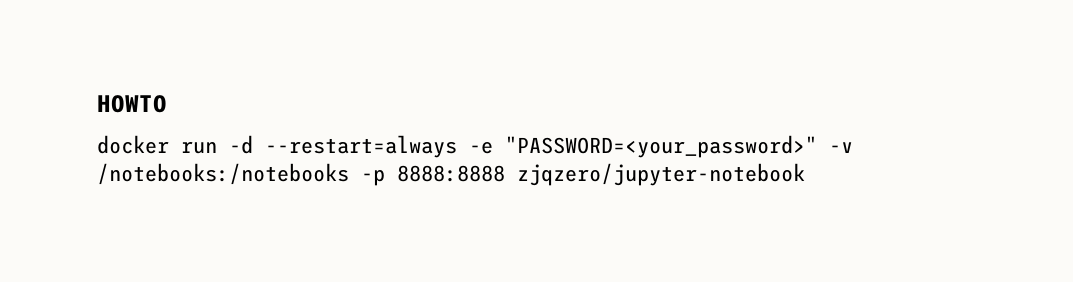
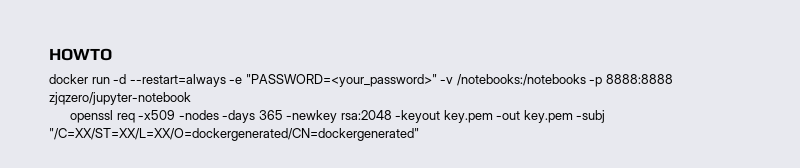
(805, 174) none -> [70,110,606,123] [49,128,419,141] // openssl req -x509 -nodes -days 365 -newkey rsa:2048 -keyout key.pem -out key.pem -subj "/C=XX/ST=XX/L=XX/O=dockergenerated/CN=dockergenerated"

